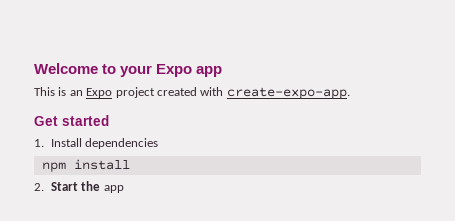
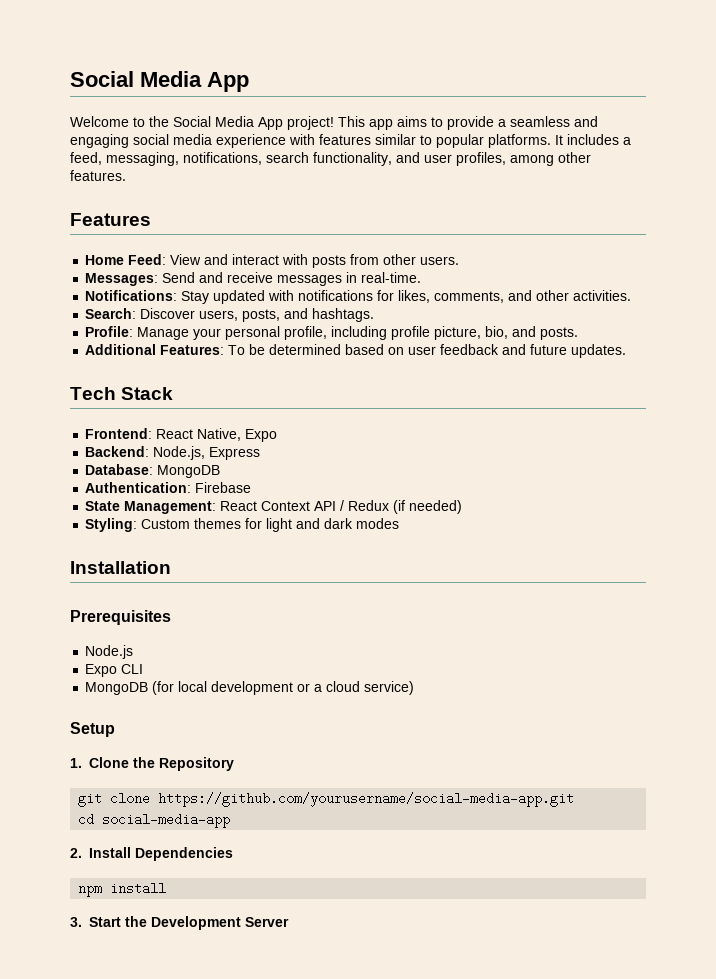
[34,63,223,77] [34,87,350,99] [34,115,109,126] [34,138,159,149] Welcome to your Expo app // This is an Expo project created with create-expo-app. // Get started // 1. Install dependencies -> [70,71,249,92] [70,116,598,130] [70,134,631,148] [70,152,591,166] [70,170,126,181] [70,213,151,226] [85,254,460,268] [85,272,422,286] [85,290,632,304] [85,308,375,322] [85,326,579,340] [85,344,627,358] [70,387,174,400] [85,428,278,442] [85,446,261,460] [85,464,221,478] [85,482,252,493] [85,500,463,514] [85,518,400,532] [70,561,171,574] [70,610,171,625] [85,645,134,659] [85,664,144,677] [85,681,415,695] [70,722,115,737] [70,757,234,771] [78,792,575,807] [78,813,231,828] [70,847,233,861] Social Media App // Welcome to the Social Media App project! This app aims to provide a seamless and engaging social media experience with features similar to popular platforms. It includes a feed, messaging, notifications, search functionality, and user profiles, among other features. // Features // Home Feed: View and interact with posts from other users. // Messages: Send and receive messages in real-time. // Notifications: Stay updated with notifications for likes, comments, and other activities. // Search: Discover users, posts, and hashtags. // Profile: Manage your personal profile, including profile picture, bio, and posts. // Additional Features: To be determined based on user feedback and future updates. // Tech Stack // Frontend: React Native, Expo // Backend: Node.js, Express // Database: MongoDB // Authentication: Firebase // State Management: React Context API / Redux (if needed) // Styling: Custom themes for light and dark modes // Installation // Prerequisites // Node.js // Expo CLI // MongoDB (for local development or a cloud service) // Setup // 1. Clone the Repository // git clone https://github.com/yourusername/social-media-app.git // cd social-media-app // 2. Install Dependencies
[34,183,44,191] 2. -> [70,917,82,927] 3.
[103,185,124,193] app -> [151,916,289,930] Development Server

